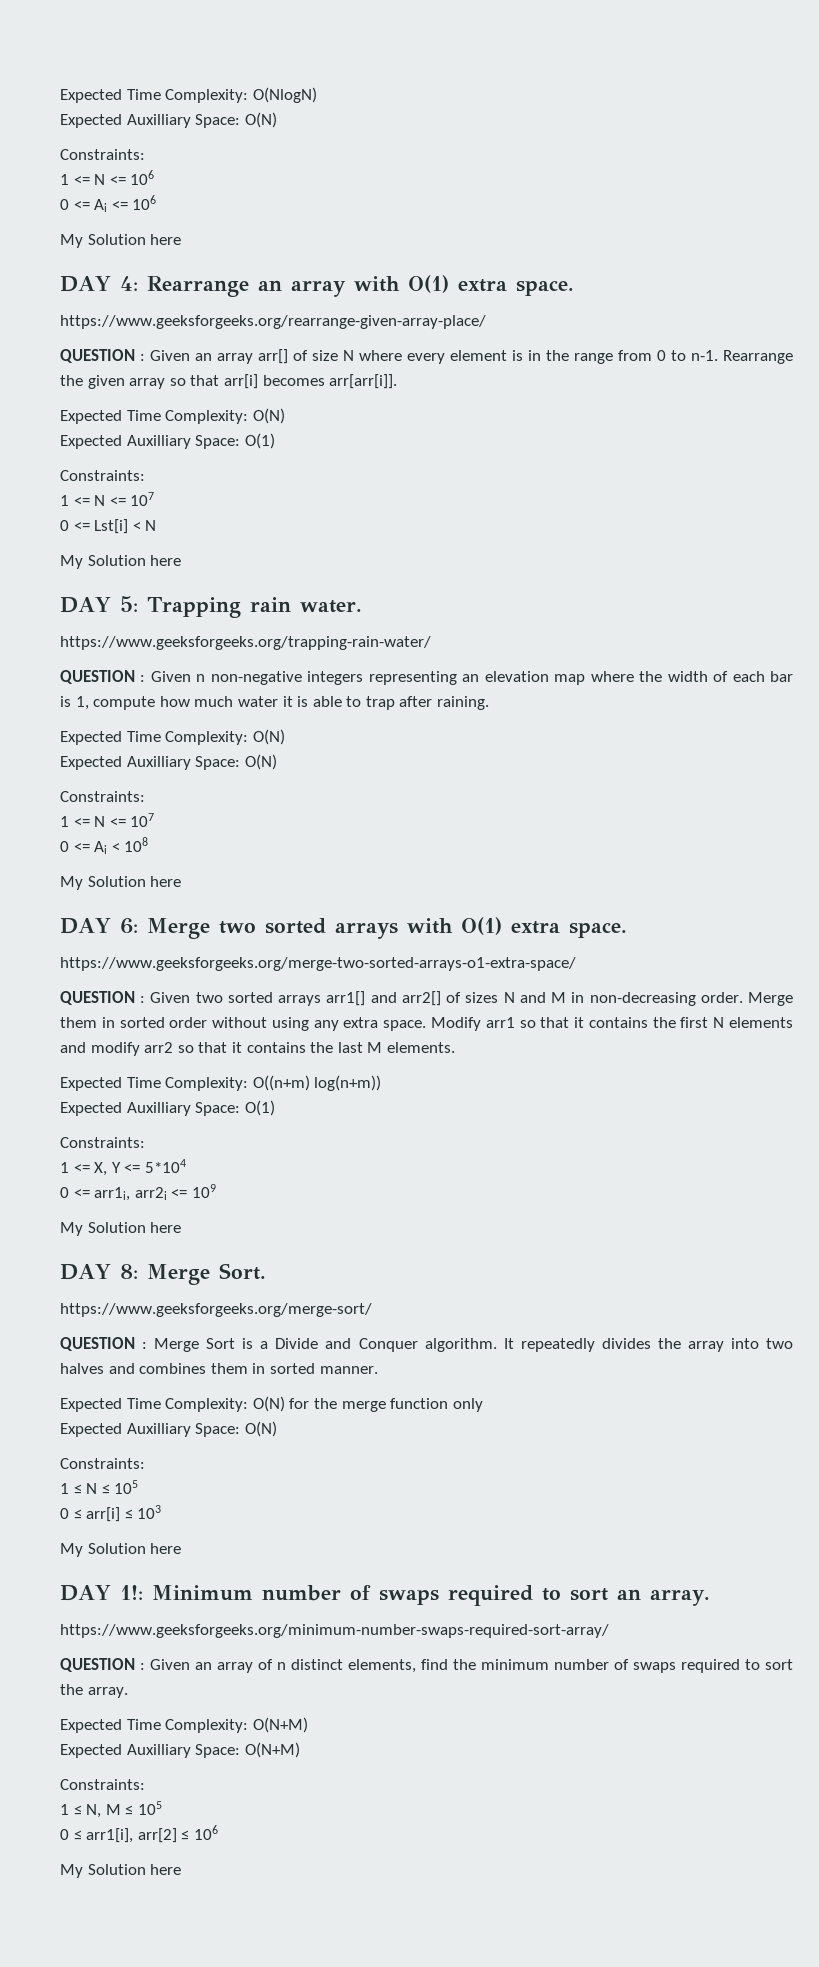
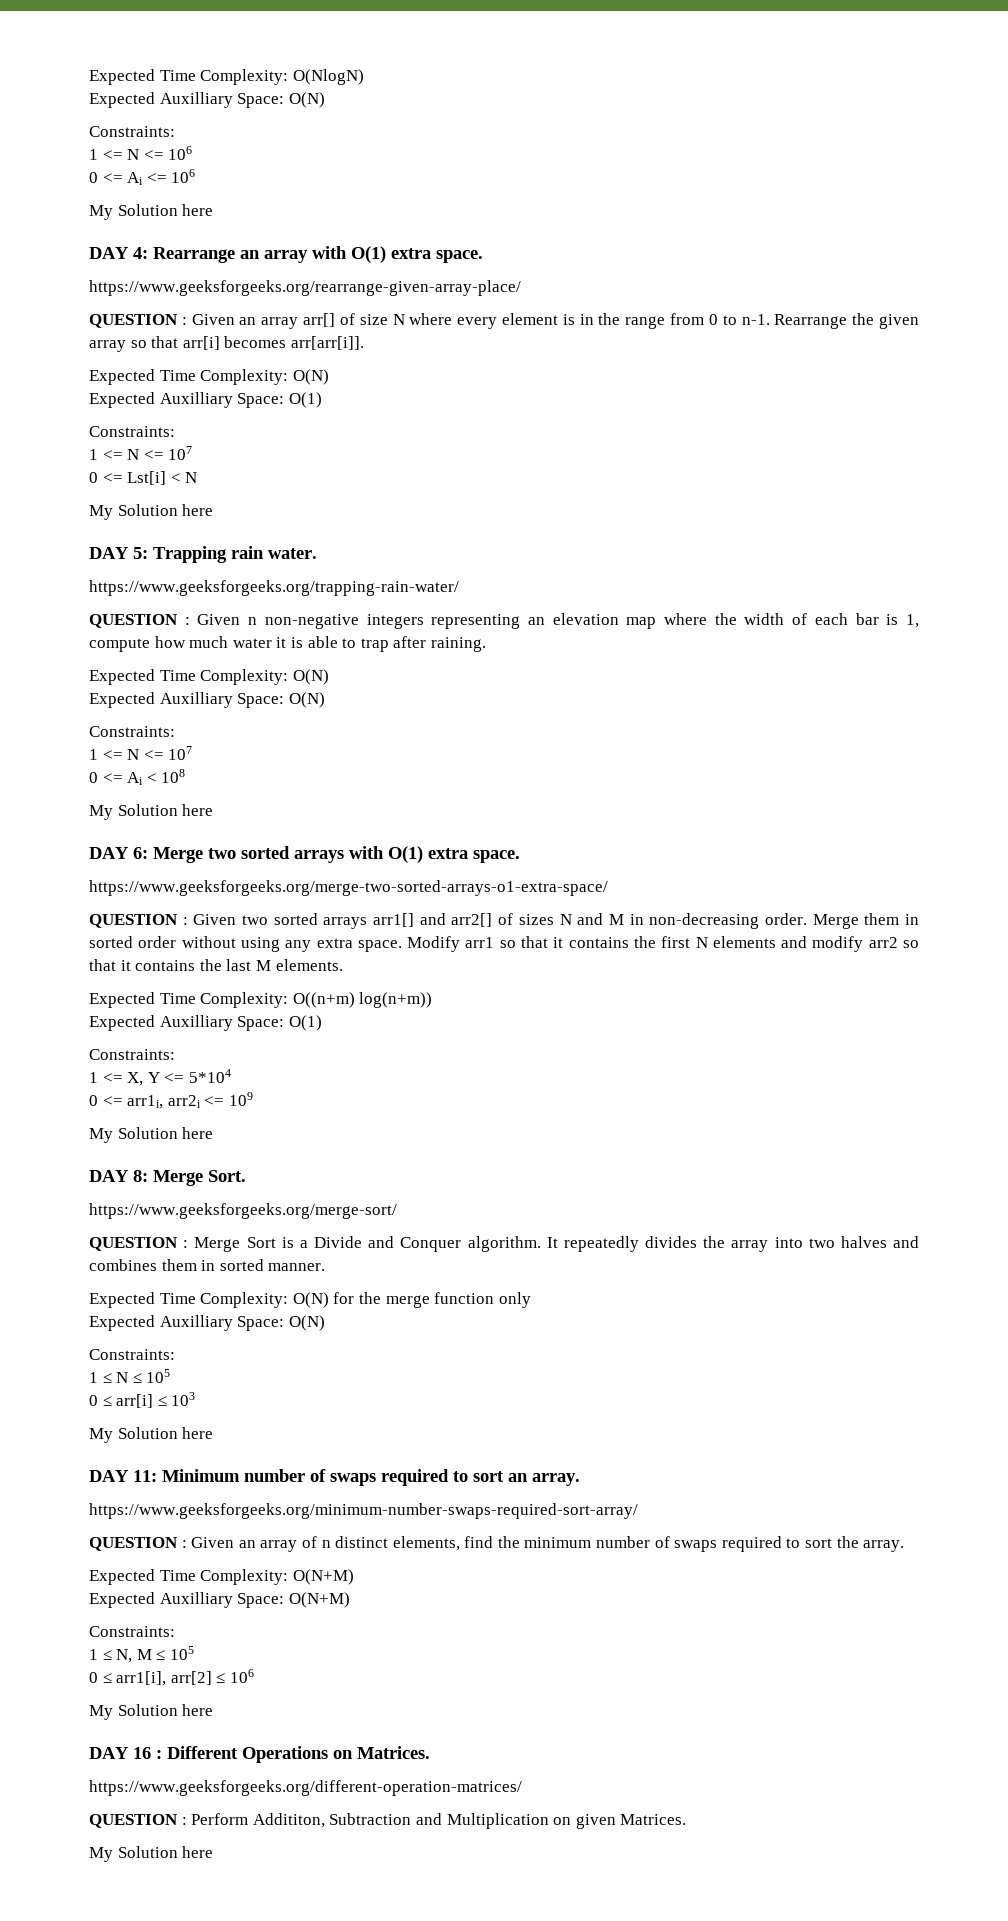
[119,1585,143,1600] 1!: -> [133,1470,157,1482] 11:
(182, 1869) none -> [89,1746,430,1763] [89,1780,522,1796] [89,1813,687,1829] [89,1846,214,1862] // DAY 16 : Different Operations on Matrices. // https://www.geeksforgeeks.org/different-operation-matrices/ // QUESTION : Perform Addititon, Subtraction and Multiplication on given Matrices. // My Solution here

